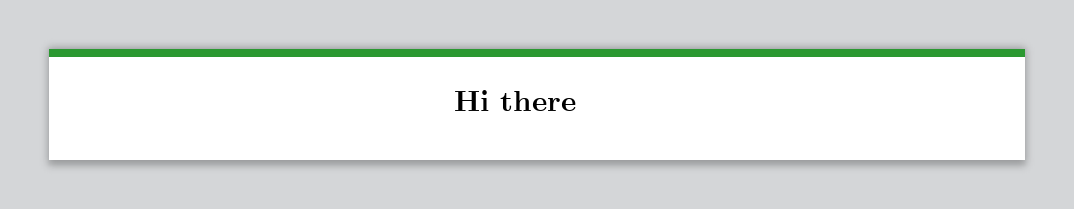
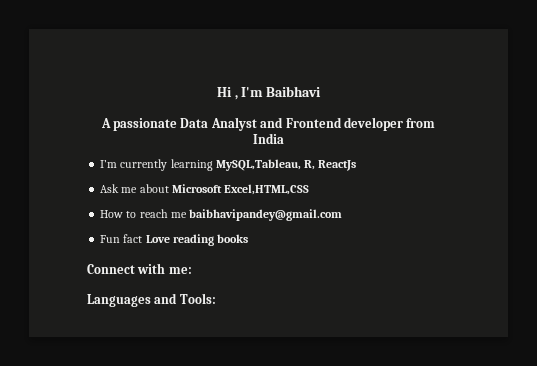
[499,91,576,111] there -> [234,86,322,100] [100,117,436,131] [253,133,284,144] [100,159,357,171] [100,184,310,195] [100,209,343,221] [100,234,249,246] [87,263,192,274] [87,293,216,307] , I'm Baibhavi // A passionate Data Analyst and Frontend developer from India // I’m currently learning MySQL,Tableau, R, ReactJs // Ask me about Microsoft Excel,HTML,CSS // How to reach me baibhavipandey@gmail.com // Fun fact Love reading books // Connect with me: // Languages and Tools:

